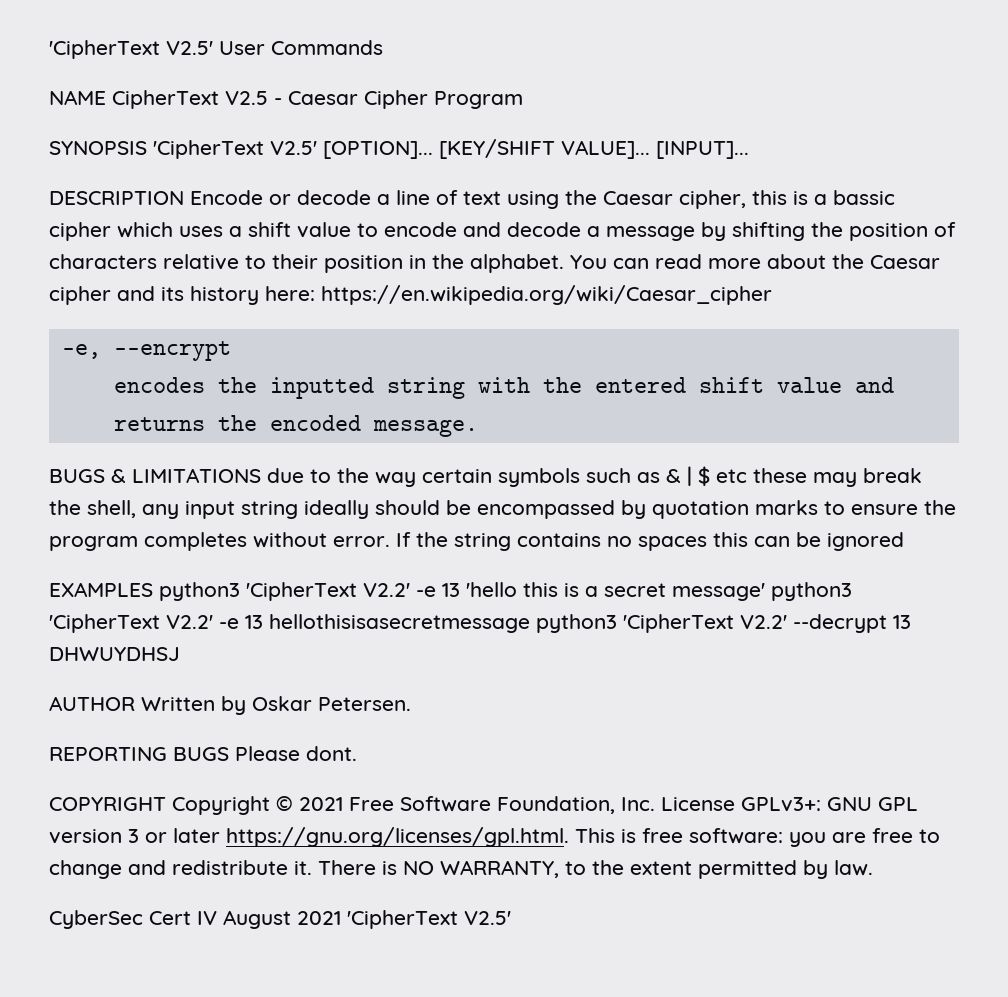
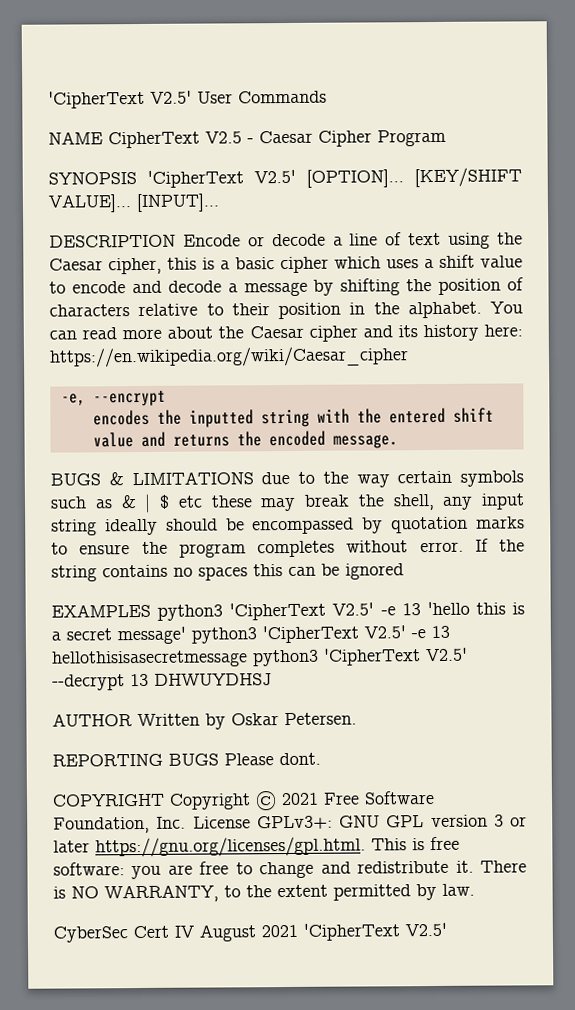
[833,190,895,205] bassic -> [235,257,275,270] basic
[363,583,410,597] V2.2' -> [332,602,375,616] V2.5'
[166,615,213,629] V2.2' -> [364,625,406,639] V2.5'
[740,615,787,629] V2.2' -> [425,647,468,662] V2.5'

